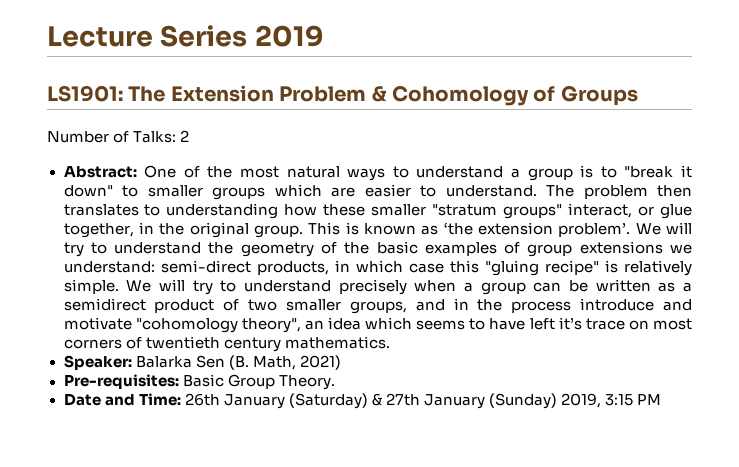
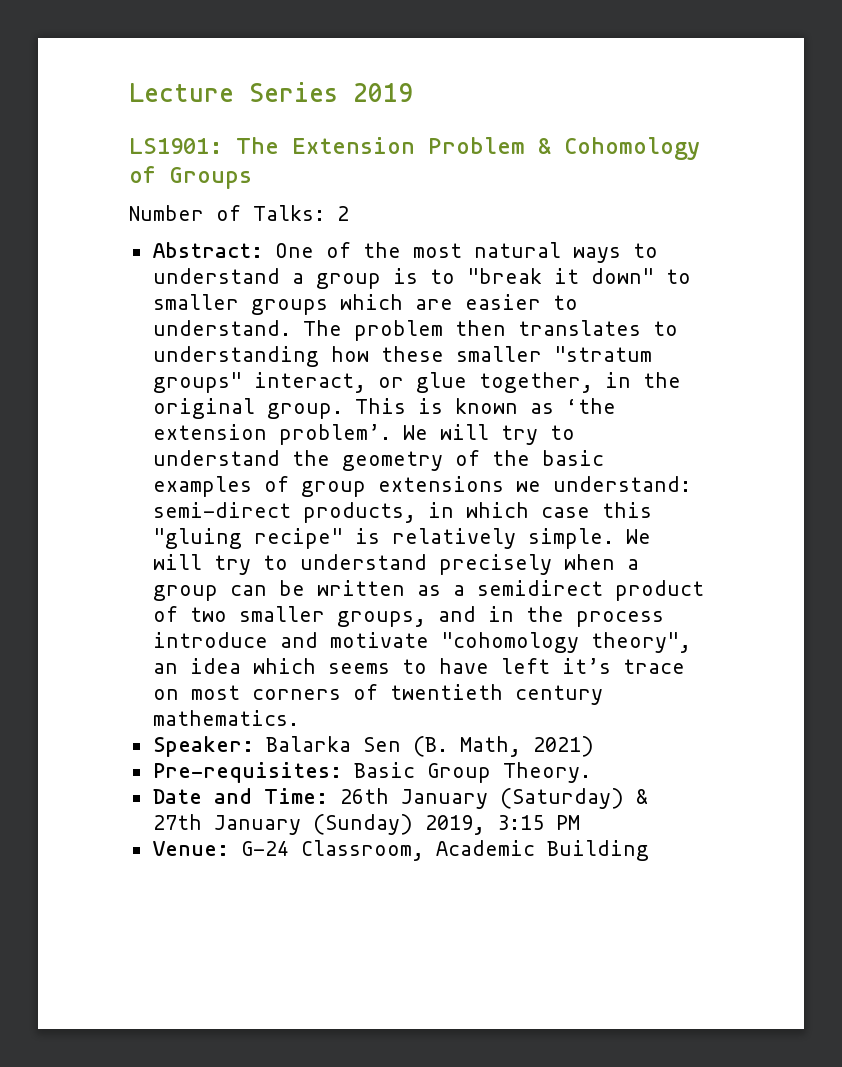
(662, 399) none -> [152,840,649,861] // Venue: G-24 Classroom, Academic Building

